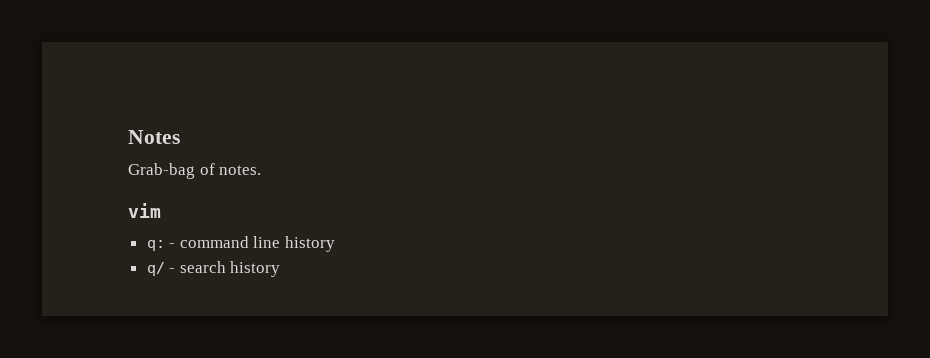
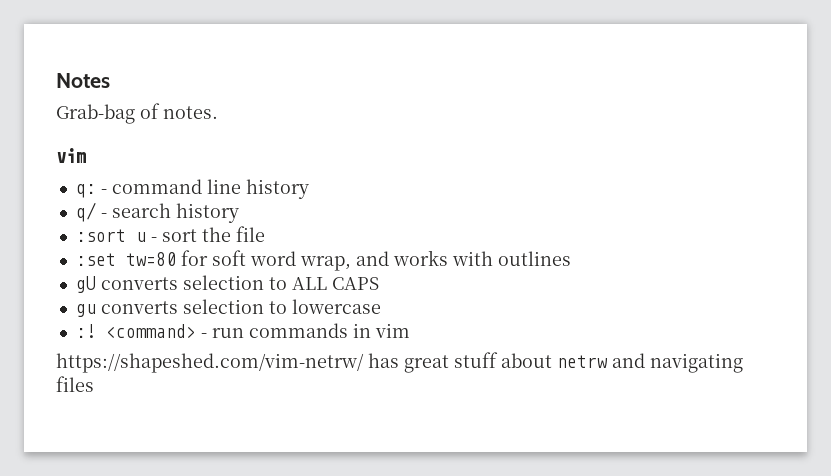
(281, 269) none -> [75,226,265,242] [75,250,571,271] [75,275,379,293] [75,299,381,317] [75,323,410,338] [56,352,743,373] [56,376,94,392] // :sort u - sort the file // :set tw=80 for soft word wrap, and works with outlines // gU converts selection to ALL CAPS // gu converts selection to lowercase // :! <command> - run commands in vim // https://shapeshed.com/vim-netrw/ has great stuff about netrw and navigating files

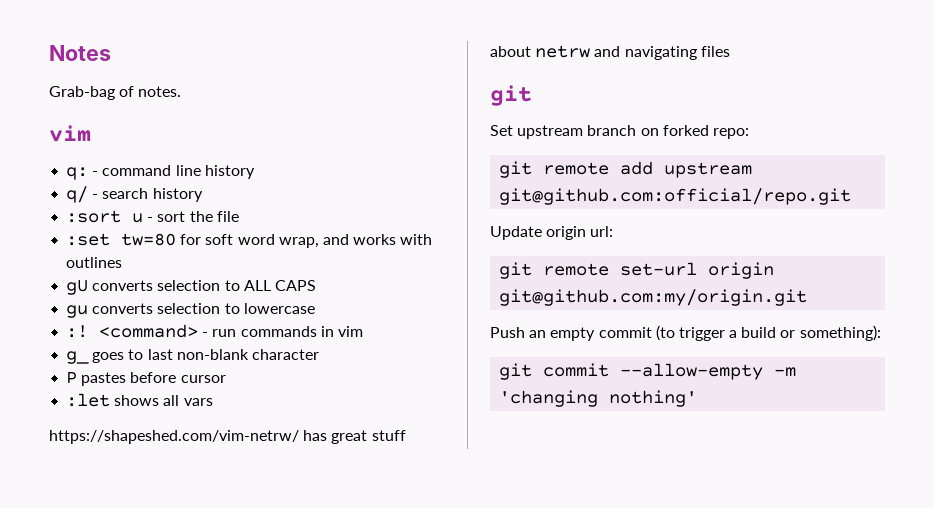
(410, 330) none -> [66,349,319,364] [66,372,226,386] [66,393,213,407] // g_ goes to last non-blank character // P pastes before cursor // :let shows all vars
(94, 384) none -> [490,85,532,106] [490,125,749,139] [499,161,753,178] [499,188,852,205] [490,226,614,240] [499,262,775,279] [499,289,808,306] [490,325,881,341] [499,363,797,380] [499,390,698,407] // git // Set upstream branch on forked repo: // git remote add upstream git@github.com:official/repo.git // Update origin url: // git remote set-url origin git@github.com:my/origin.git // Push an empty commit (to trigger a build or something): // git commit --allow-empty -m 'changing nothing'

